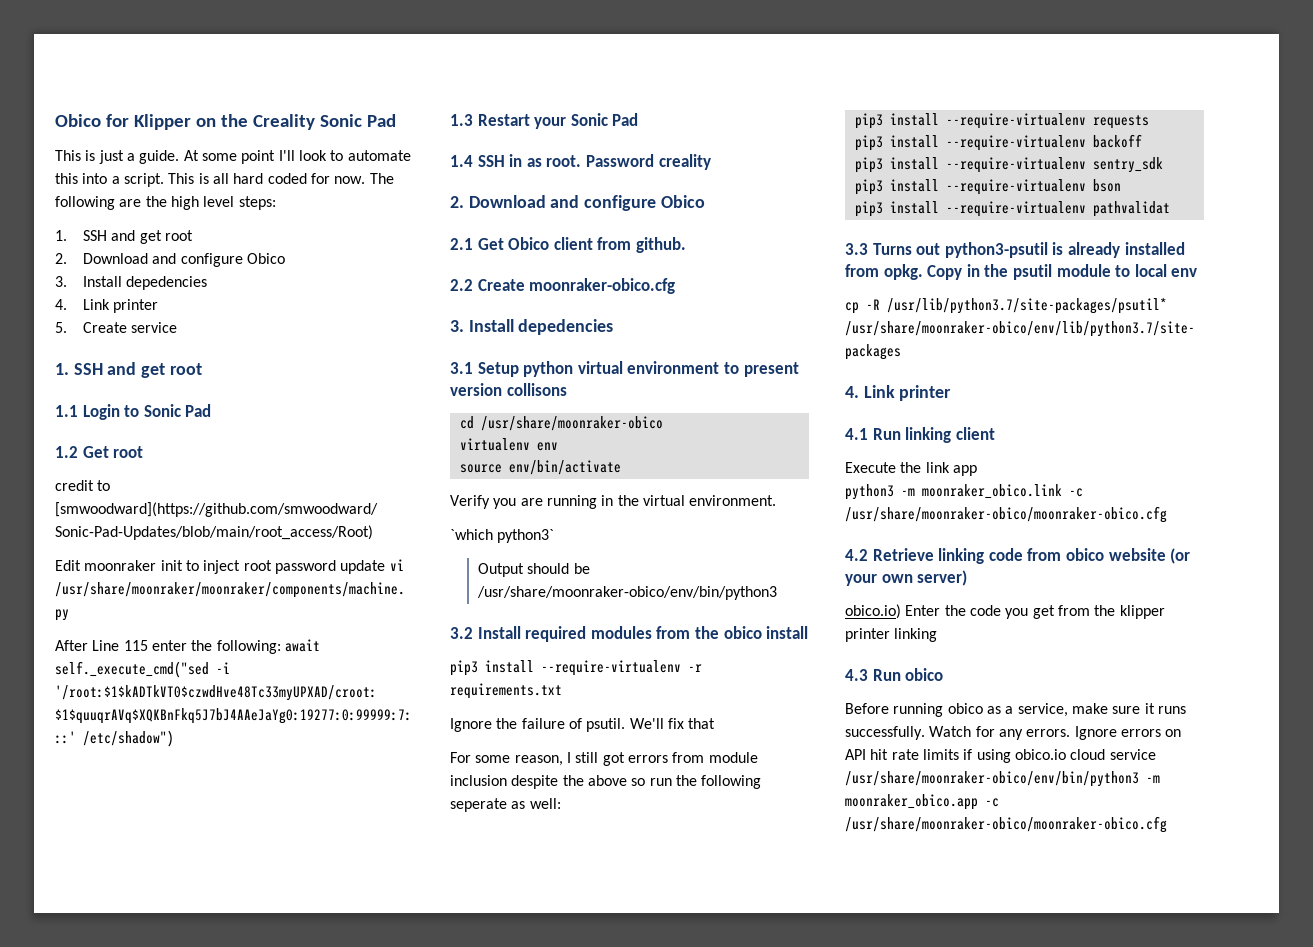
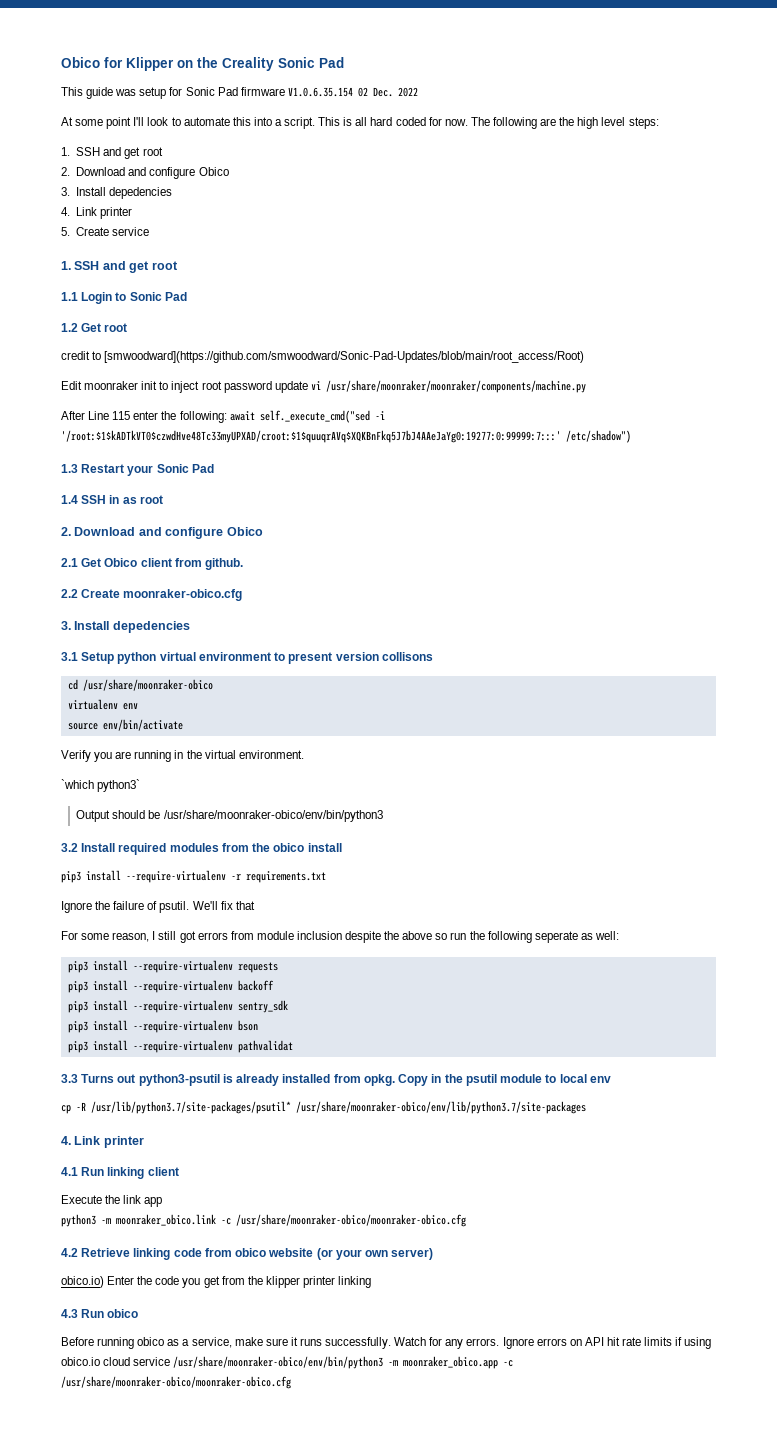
[85,150,180,164] is just a guide. -> [86,87,418,99] guide was setup for Sonic Pad firmware V1.0.6.35.154 02 Dec. 2022 //
[546,154,711,170] root. Password creality -> [139,495,163,504] root

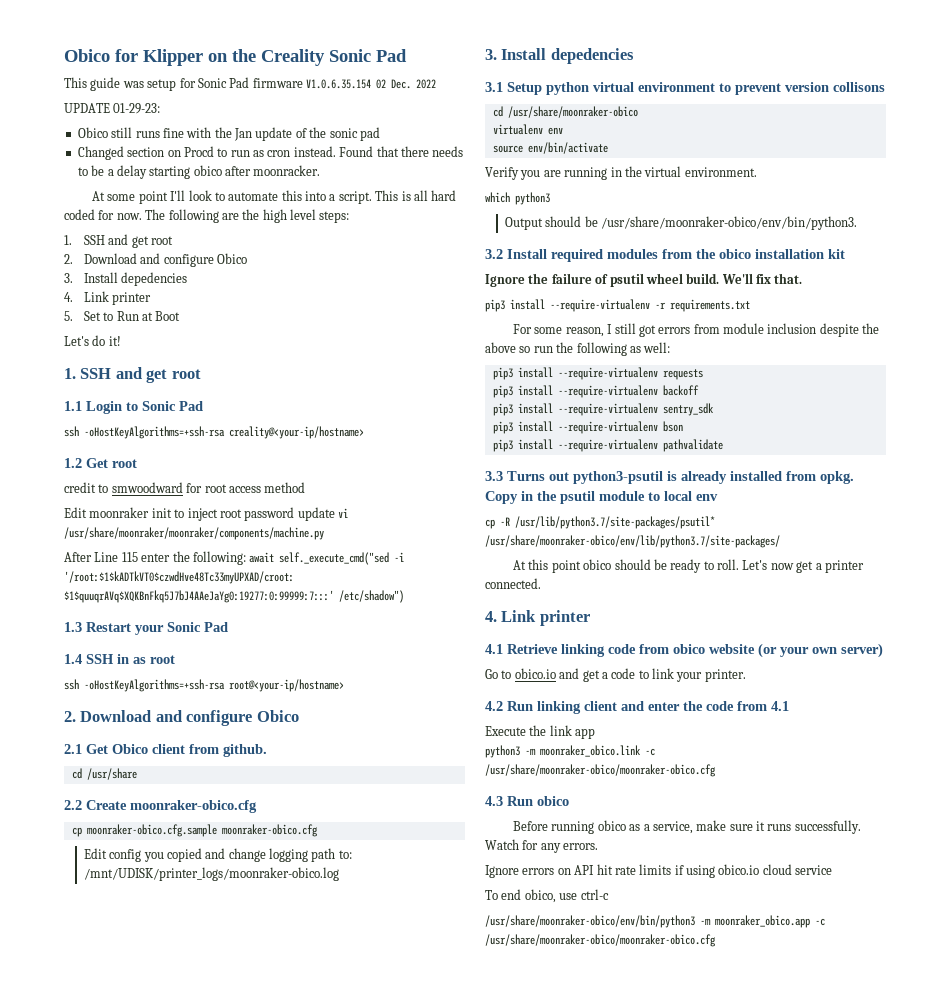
(418, 92) none -> [64,103,161,114] [77,127,380,141] [77,146,464,160] [77,165,321,179] // UPDATE 01-29-23: // Obico still runs fine with the Jan update of the sonic pad // Changed section on Procd to run as cron instead. Found that there needs to be a delay starting obico after moonracker.
[76,227,150,236] Create service -> [83,311,181,321] [64,335,121,346] Set to Run at Boot // Let's do it!
(187, 296) none -> [64,426,364,439] // ssh -oHostKeyAlgorithms=+ssh-rsa creality@<your-ip/hostname>
[104,351,585,363] [smwoodward](https://github.com/smwoodward/Sonic-Pad-Updates/blob/main/root_access/Root) -> [111,482,306,493] smwoodward for root access method
(163, 499) none -> [64,679,344,692] // ssh -oHostKeyAlgorithms=+ssh-rsa root@<your-ip/hostname>
(244, 564) none -> [71,768,137,780] // cd /usr/share
(243, 595) none -> [71,824,318,837] [83,848,352,862] [83,867,339,881] // cp moonraker-obico.cfg.sample moonraker-obico.cfg // Edit config you copied and change logging path to: /mnt/UDISK/printer_logs/moonraker-obico.log
[288,652,333,664] present -> [735,83,781,95] prevent
[61,779,141,792] `which python3` -> [485,192,550,205] which python3
[163,810,383,822] /usr/share/moonraker-obico/env/bin/python3 -> [600,216,857,230] /usr/share/moonraker-obico/env/bin/python3.
[307,843,342,852] install -> [755,249,845,259] [485,273,803,287] installation kit // Ignore the failure of psutil wheel build. We'll fix that.
[61,901,255,913] // Ignore the failure of psutil. We'll fix that -> (750, 305) none
[534,931,578,943] seperate -> (627, 349) none
[237,1040,293,1053] pathvalidat -> [662,439,723,452] pathvalidate
[296,1101,586,1114] [61,1136,144,1148] [61,1167,179,1179] /usr/share/moonraker-obico/env/lib/python3.7/site-packages // 4. Link printer // 4.1 Run linking client -> [485,535,780,548] [513,559,864,573] [485,578,541,589] [485,610,590,626] [485,643,883,658] [485,668,746,682] [485,701,789,714] /usr/share/moonraker-obico/env/lib/python3.7/site-packages/ // At this point obico should be ready to roll. Let's now get a printer connected. // 4. Link printer // 4.1 Retrieve linking code from obico website (or your own server) // Go to obico.io and get a code to link your printer. // 4.2 Run linking client and enter the code from 4.1
[61,1248,434,1260] [61,1276,372,1288] // 4.2 Retrieve linking code from obico website (or your own server) // obico.io) Enter the code you get from the klipper printer linking -> (716, 770) none
(500, 1342) none -> (599, 846) //
(171, 1361) none -> [485,889,609,903] // To end obico, use ctrl-c //

